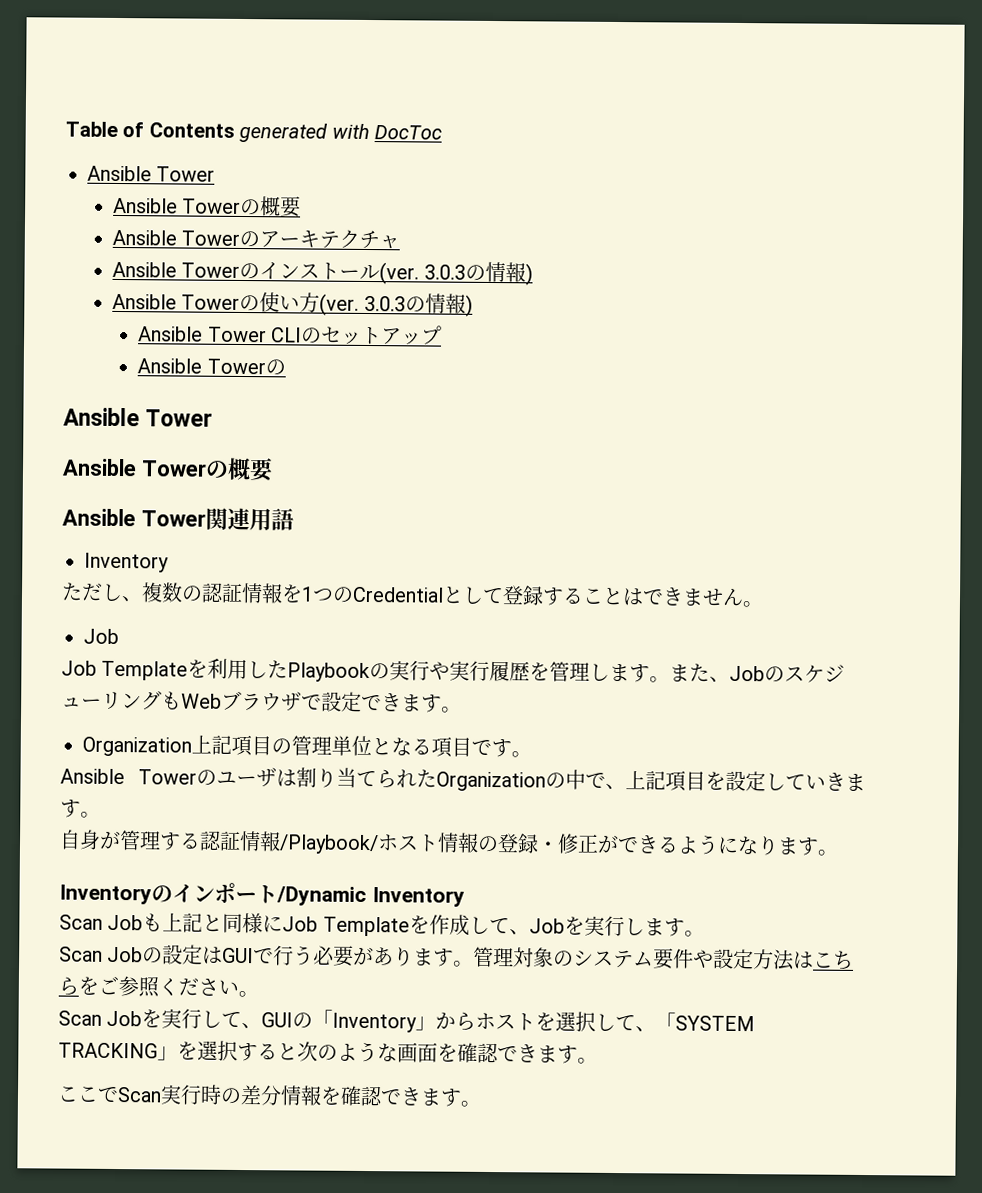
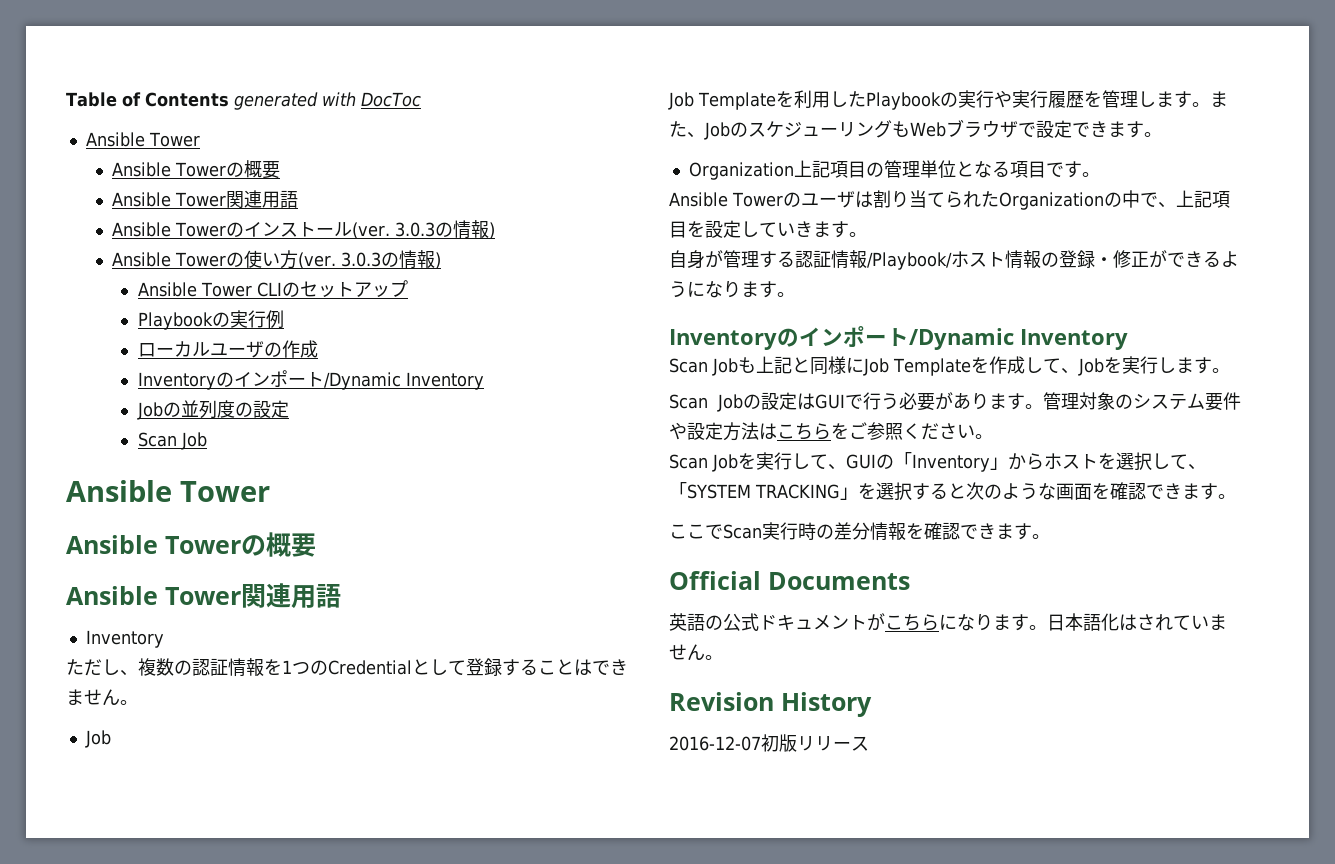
[239,229,401,250] のアーキテクチャ -> [225,190,298,208] 関連用語
[137,358,286,376] Ansible Towerの -> [137,310,284,330] [137,340,318,358] [137,370,484,390] [136,400,289,420] [137,432,207,450] Playbookの実行例 // ローカルユーザの作成 // Inventoryのインポート/Dynamic Inventory // Jobの並列度の設定 // Scan Job
(481, 1103) none -> [669,571,910,590] [669,613,1227,631] [669,644,723,661] [669,692,872,717] [669,734,869,752] // Official Documents // 英語の公式ドキュメントがこちらになります。日本語化はされていません。 // Revision History // 2016-12-07初版リリース

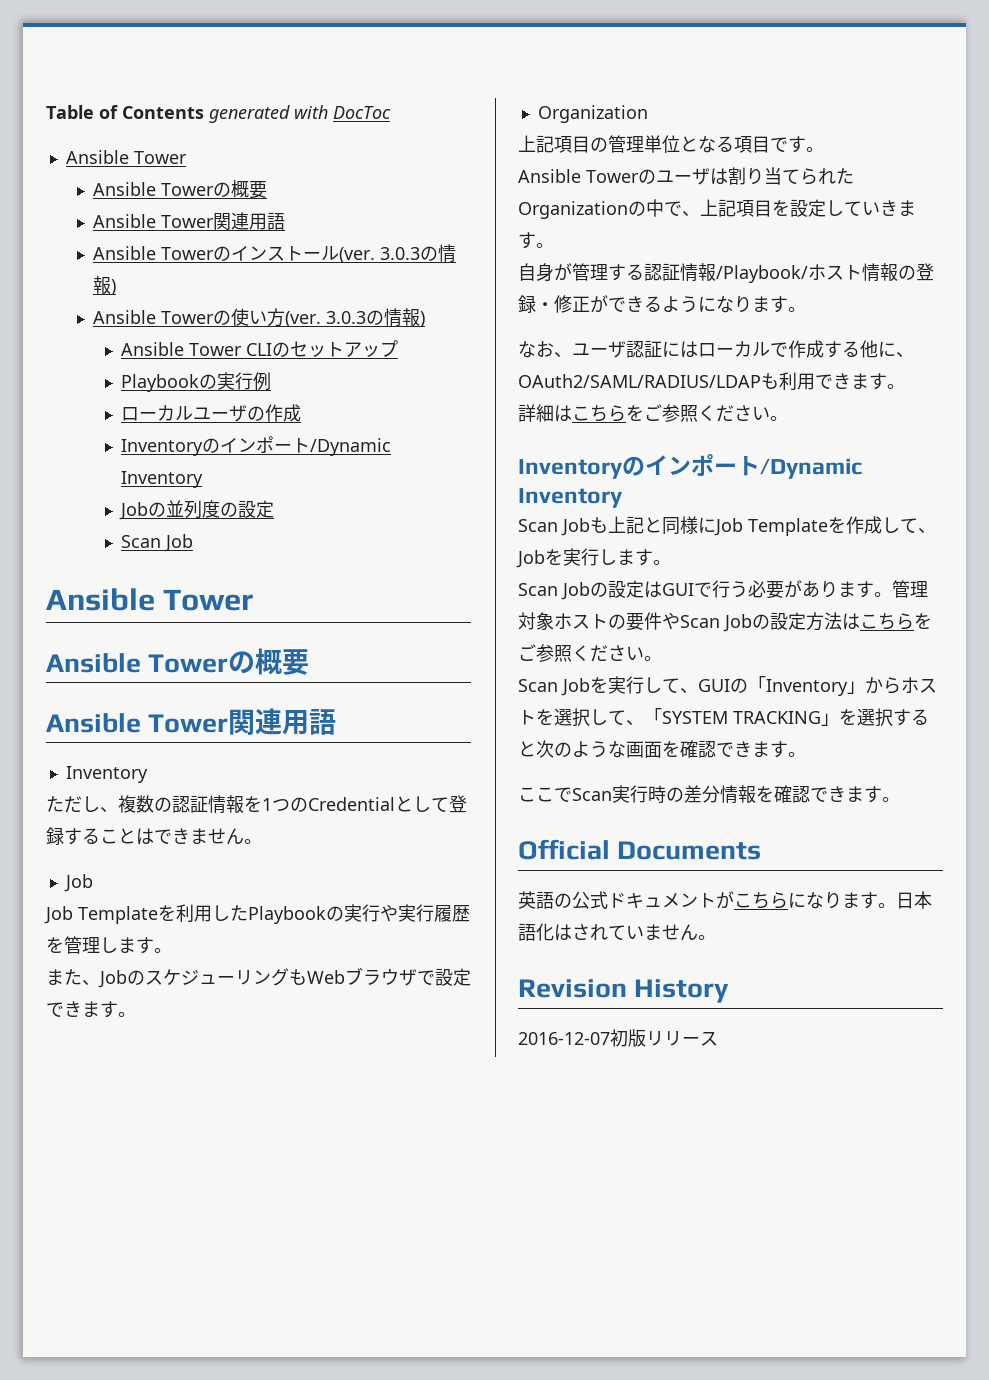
(1210, 104) none -> (172, 950) //
(794, 171) none -> (648, 114) //
(795, 294) none -> [518,340,914,358] [518,372,905,390] [518,404,788,422] // なお、ユーザ認証にはローカルで作成する他に、OAuth2/SAML/RADIUS/LDAPも利用できます。 // 詳細はこちらをご参照ください。
[1115,392,1241,411] [669,422,687,440] のシステム要件や -> [554,612,770,632] ホストの要件やScan Jobの

